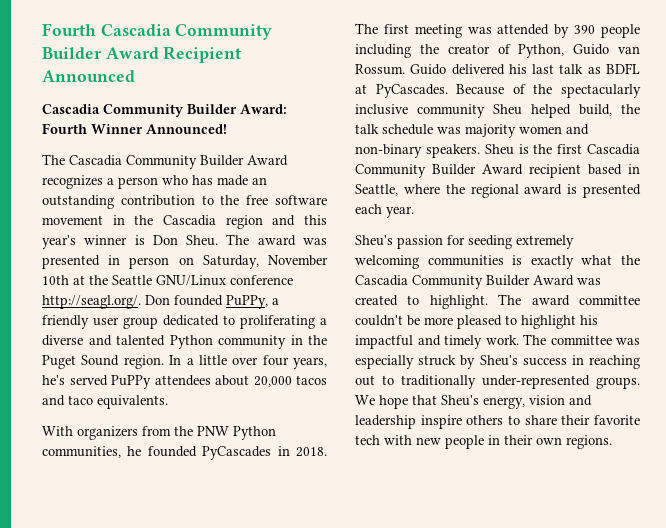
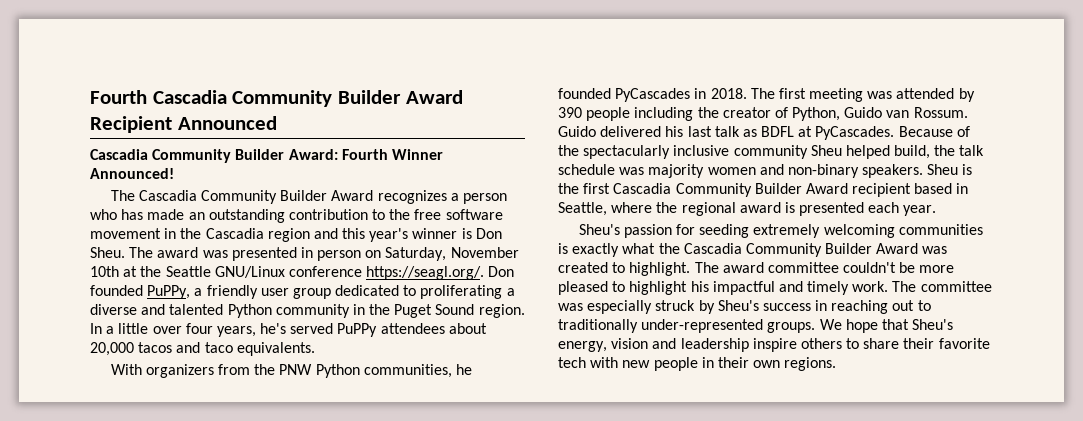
[42,295,141,309] http://seagl.org/. -> [366,266,485,280] https://seagl.org/.

